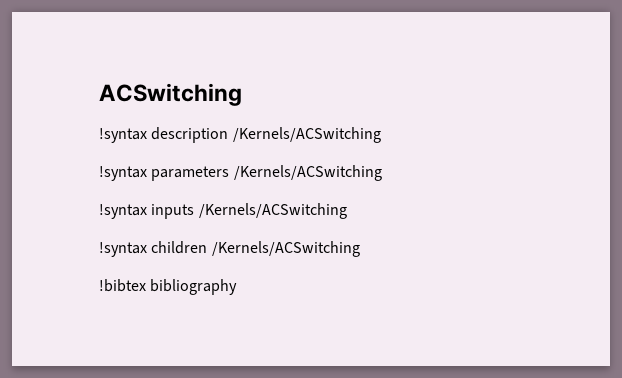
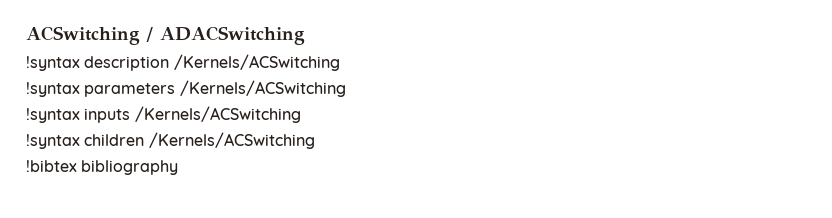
(242, 94) none -> [146,26,305,45] / ADACSwitching

